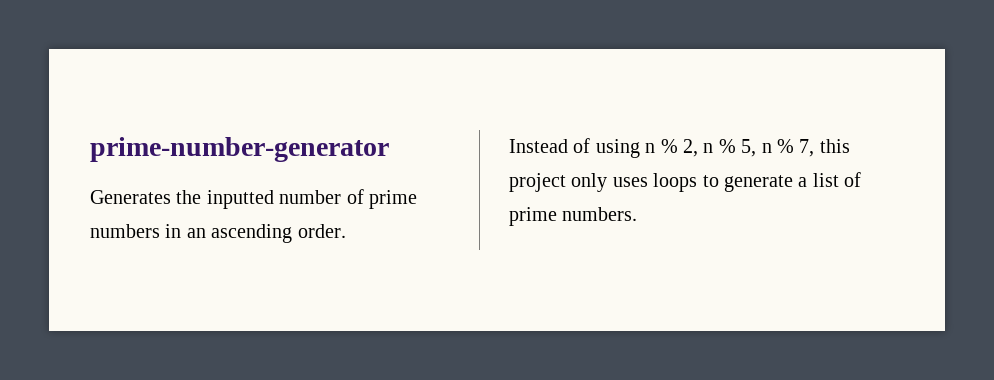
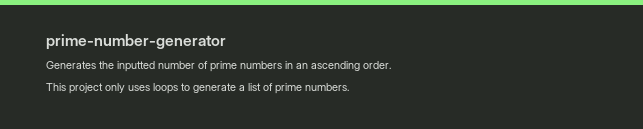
[509,138,850,158] Instead of using n % 2, n % 5, n % 7, this -> [46,83,66,91] This

